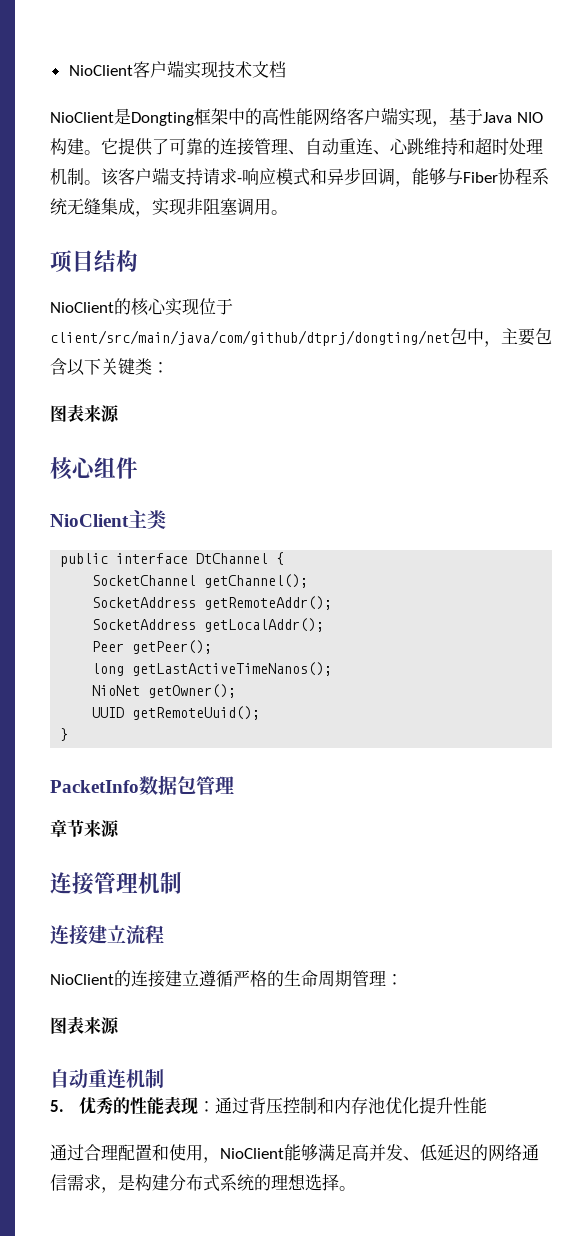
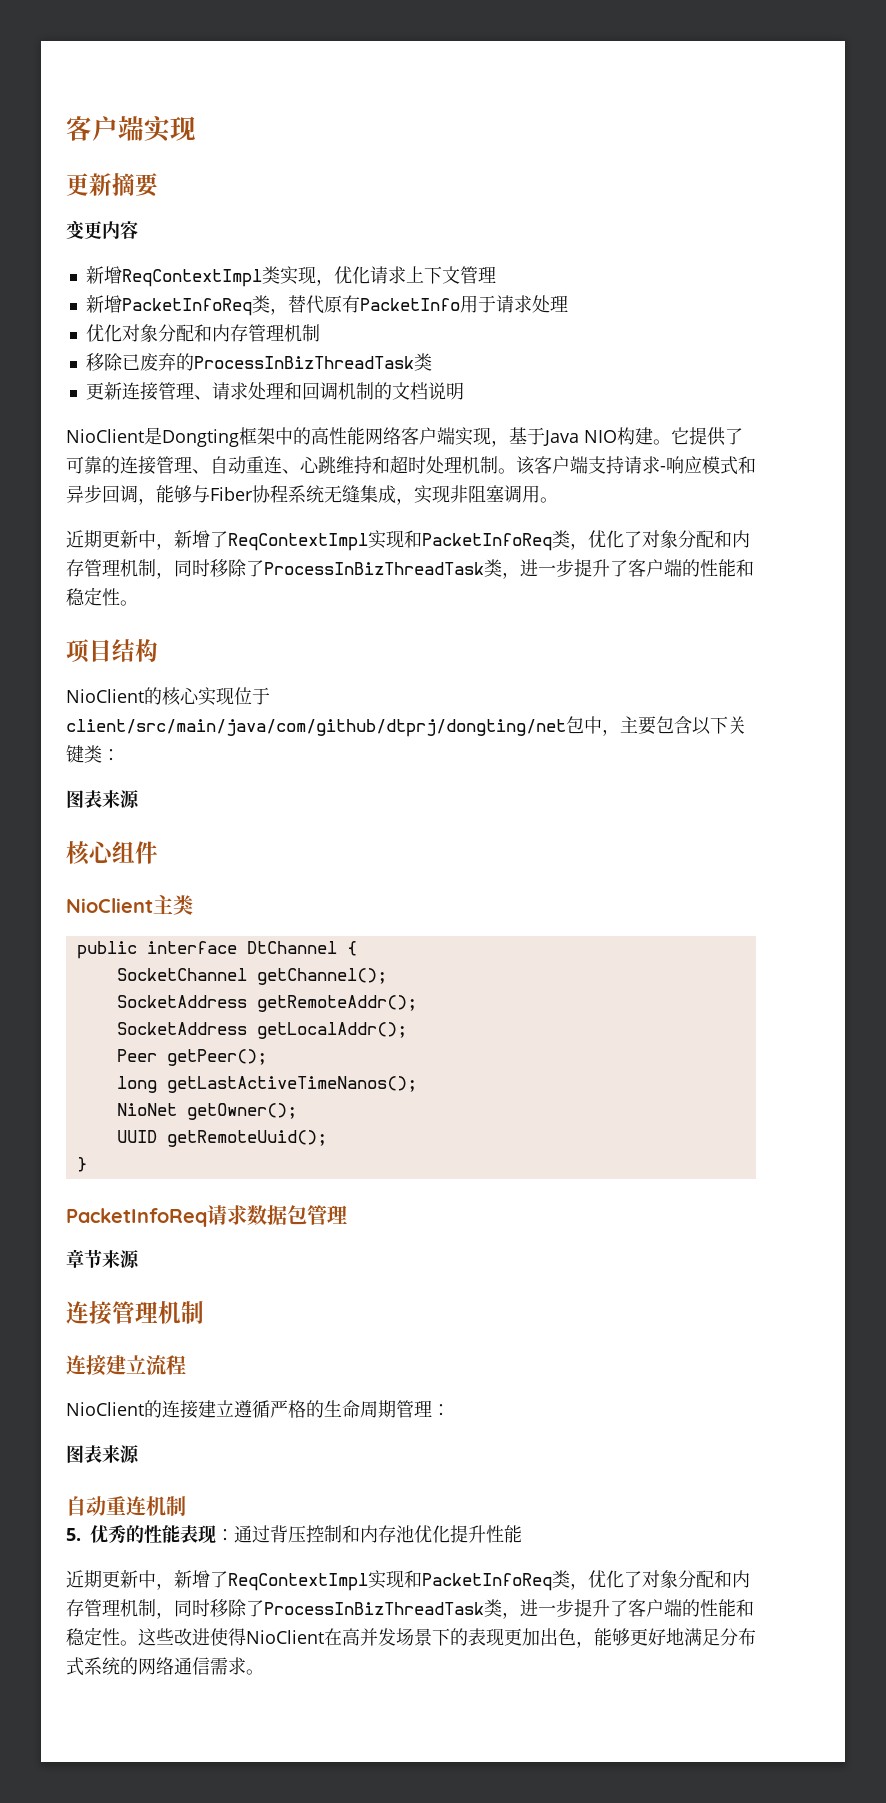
[68,60,252,79] NioClient客户端实现技术 -> [66,116,196,142] [66,173,159,197] [66,220,138,239] [85,266,496,287] [85,295,568,316] [85,324,320,342] [85,353,432,371] [85,382,392,401] 客户端实现 // 更新摘要 // 变更内容 // 新增ReqContextImpl类实现，优化请求上下文管理 // 新增PacketInfoReq类，替代原有PacketInfo用于请求处理 // 优化对象分配和内存管理机制 // 移除已废弃的ProcessInBizThreadTask类 // 更新连接管理、请求处理和回调机制的
(286, 69) none -> [427,382,464,400] 说明
(288, 212) none -> [66,530,750,551] [66,559,754,579] [66,587,138,606] // 近期更新中，新增了ReqContextImpl实现和PacketInfoReq类，优化了对象分配和内存管理机制，同时移除了ProcessInBizThreadTask类，进一步提升了客户端的性能和稳定性。
[50,780,139,793] PacketInfo -> [66,1205,247,1227] PacketInfoReq请求
[50,1144,539,1163] [50,1173,339,1193] 通过合理配置和使用，NioClient能够满足高并发、低延迟的网络通信需求，是构建分布式系统的理想选择 -> [66,1570,750,1591] [66,1599,754,1619] [66,1627,756,1648] [66,1657,246,1676] 近期更新中，新增了ReqContextImpl实现和PacketInfoReq类，优化了对象分配和内存管理机制，同时移除了ProcessInBizThreadTask类，进一步提升了客户端的性能和稳定性。这些改进使得NioClient在高并发场景下的表现更加出色，能够更好地满足分布式系统的网络通信需求

